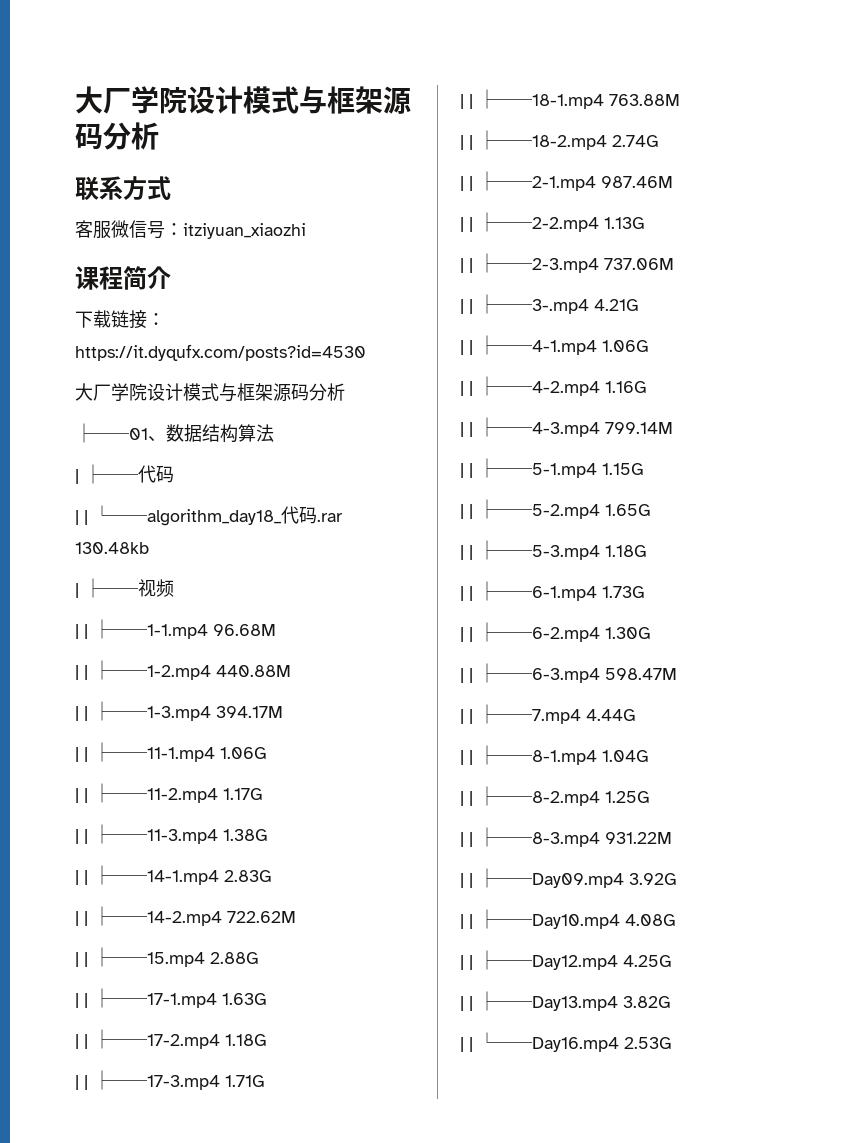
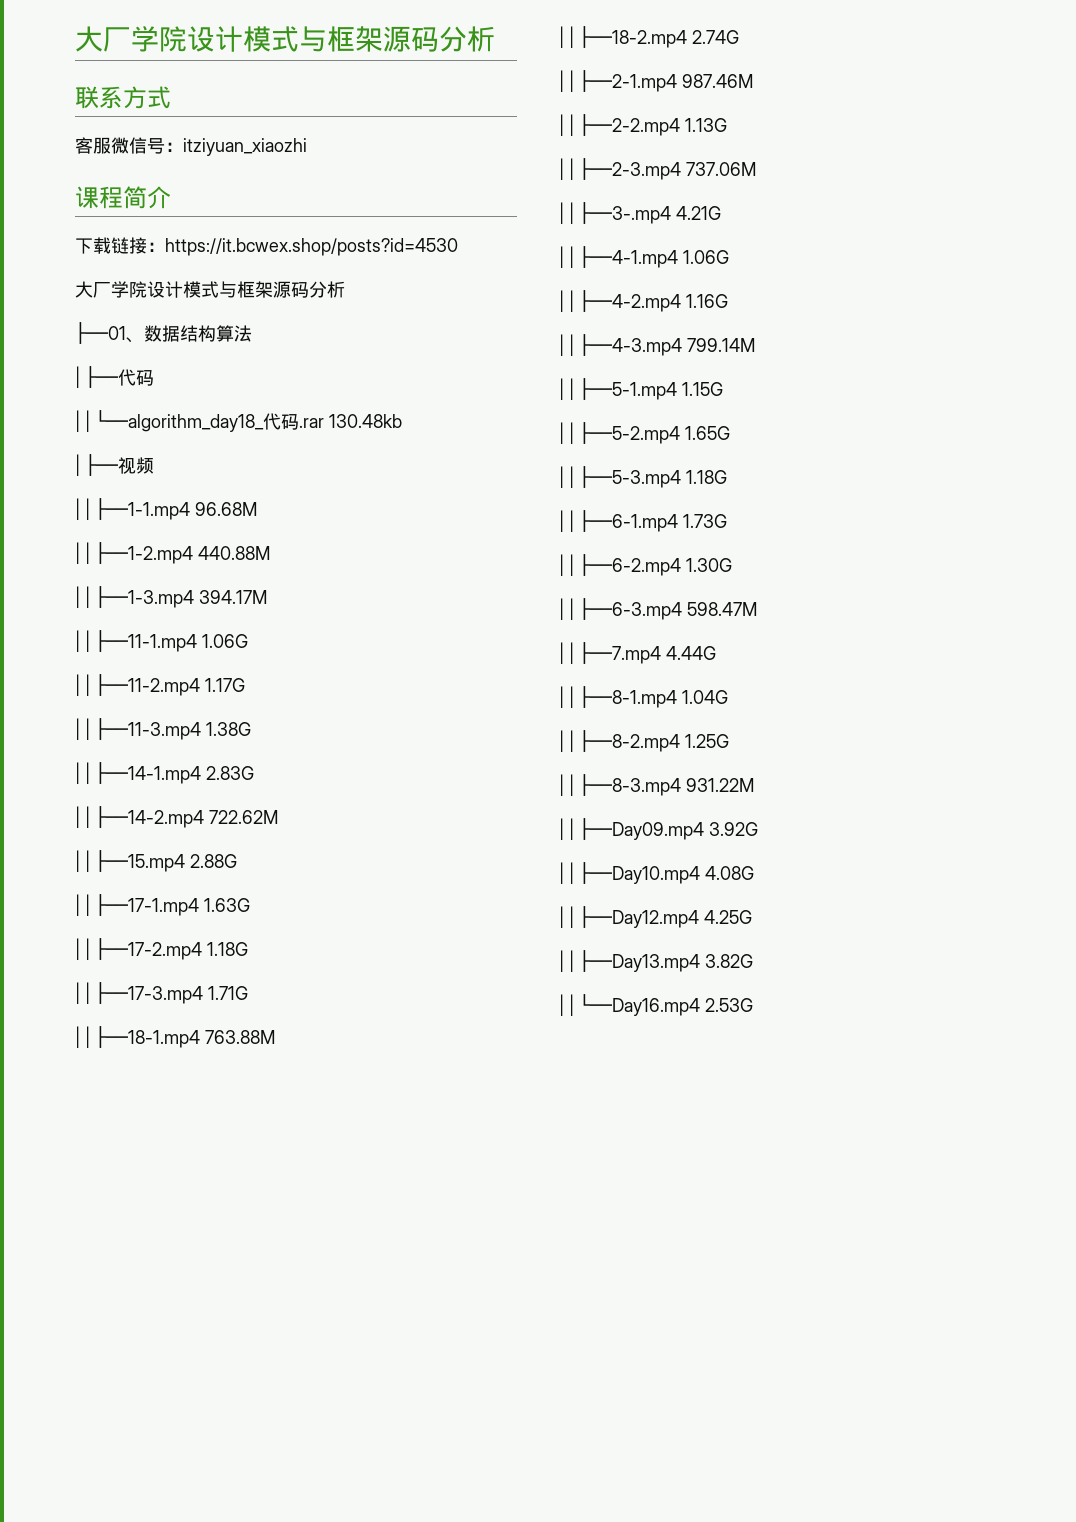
[75,344,366,361] https://it.dyqufx.com/posts?id=4530 -> [165,238,458,256] https://it.bcwex.shop/posts?id=4530

